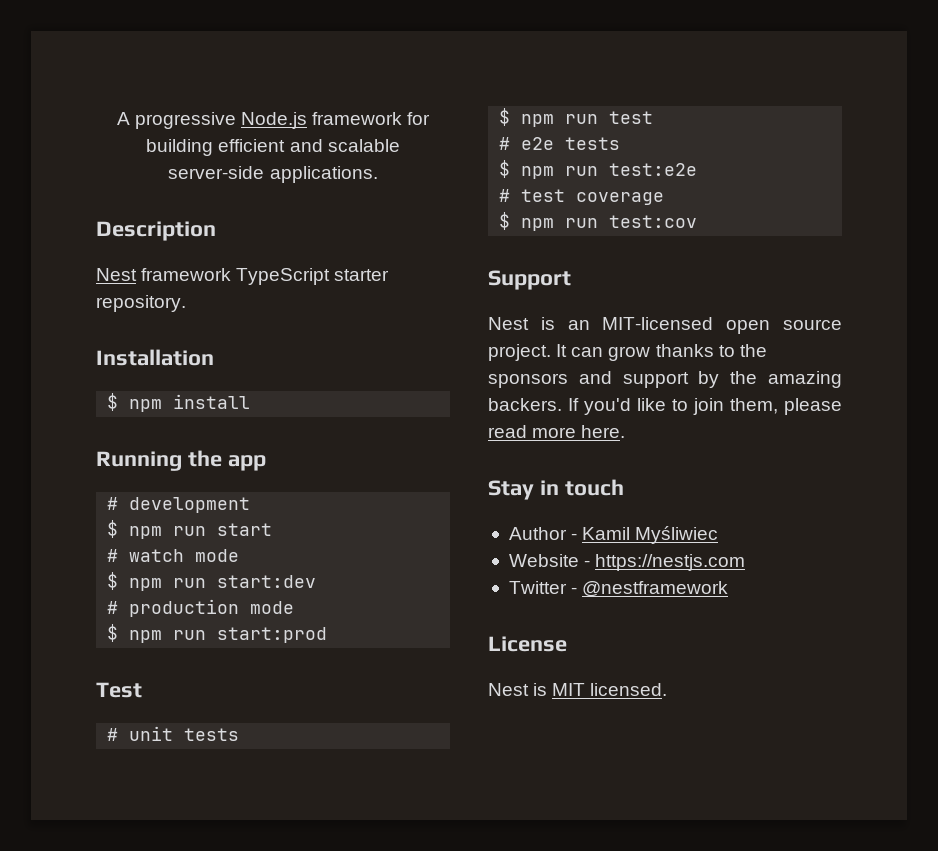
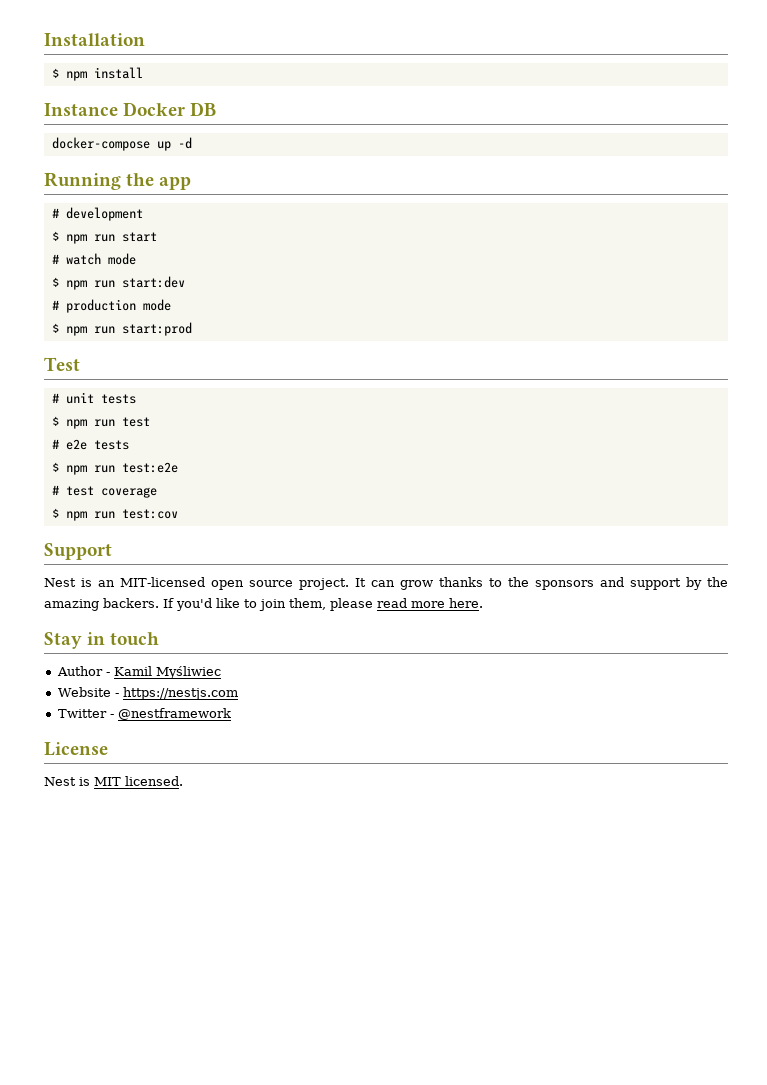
[116,112,431,129] [146,139,400,156] [168,166,378,183] [96,221,216,241] [96,268,390,285] [96,295,186,312] [96,349,214,366] [107,393,251,412] A progressive Node.js framework for building efficient and scalable server-side applications. // Description // Nest framework TypeScript starter repository. // Installation // $ npm install -> [44,33,145,46] [51,67,143,81] [44,102,217,116] [51,137,192,151] Installation // $ npm install // Instance Docker DB // docker-compose up -d

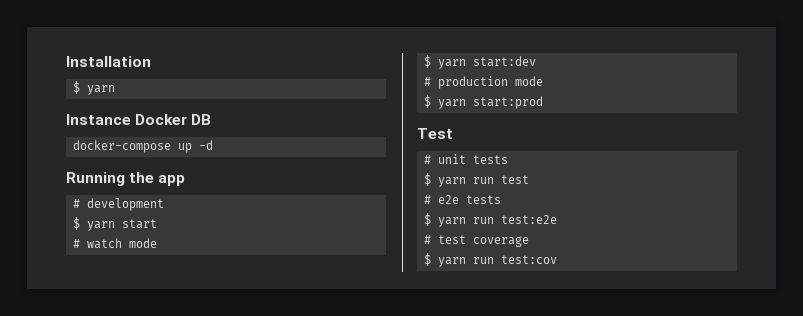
[65,67,143,81] npm install -> [87,85,116,95] yarn
[65,234,115,244] npm run -> [87,221,116,231] yarn
[65,280,115,290] npm run -> [438,59,467,69] yarn
[65,326,115,336] npm run -> [438,99,467,109] yarn
[65,419,87,429] npm -> [438,177,467,187] yarn
[65,465,87,475] npm -> [438,217,467,227] yarn
[65,511,87,521] npm -> [438,257,467,267] yarn
[44,543,112,560] [44,577,729,590] [44,598,483,611] [44,632,160,649] [56,666,221,679] [57,687,238,700] [57,708,231,720] [44,742,108,756] [44,776,183,786] // Support // Nest is an MIT-licensed open source project. It can grow thanks to the sponsors and support by the amazing backers. If you'd like to join them, please read more here. // Stay in touch // Author - Kamil Myśliwiec // Website - https://nestjs.com // Twitter - @nestframework // License // Nest is MIT licensed. -> (558, 259) none

